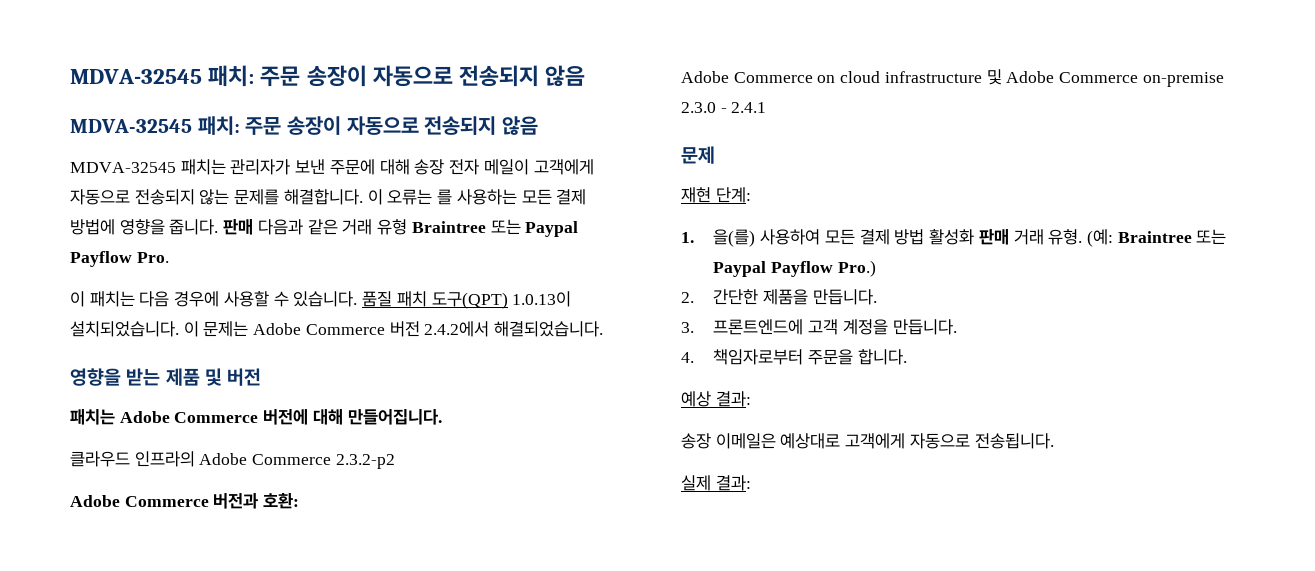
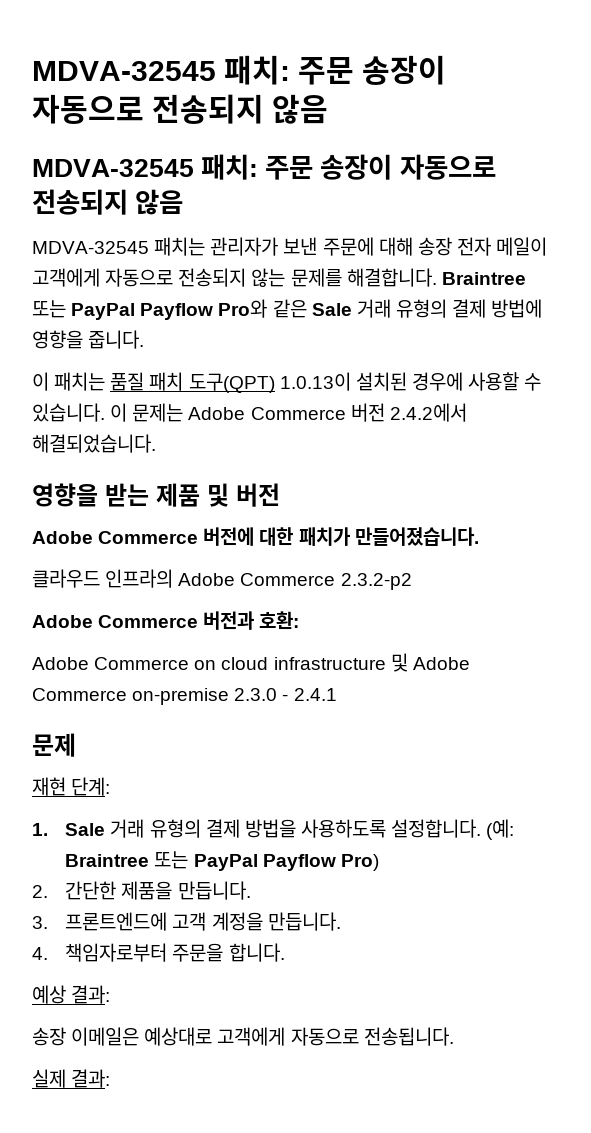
[367,189,587,205] [70,219,579,237] [70,251,169,267] [70,291,572,309] [70,321,179,337] 이 오류는 를 사용하는 모든 결제 방법에 영향을 줍니다. 판매 다음과 같은 거래 유형 Braintree 또는 Paypal Payflow Pro. // 이 패치는 다음 경우에 사용할 수 있습니다. 품질 패치 도구(QPT) 1.0.13이 설치되었습니다. -> [441,272,526,285] [32,299,543,320] [32,330,145,349] [32,372,542,393] [32,403,105,422] Braintree 또는 PayPal Payflow Pro와 같은 Sale 거래 유형의 결제 방법에 영향을 줍니다. // 이 패치는 품질 패치 도구(QPT) 1.0.13이 설치된 경우에 사용할 수 있습니다.
[70,409,115,425] 패치는 -> (280, 495) none
[312,409,442,425] 대해 만들어집니다. -> [259,527,479,546] 대한 패치가 만들어졌습니다.
[713,229,1227,247] [713,260,876,277] 을(를) 사용하여 모든 결제 방법 활성화 판매 거래 유형. (예: Braintree 또는 Paypal Payflow Pro.) -> [65,819,515,840] [65,851,379,871] Sale 거래 유형의 결제 방법을 사용하도록 설정합니다. (예: Braintree 또는 PayPal Payflow Pro)

